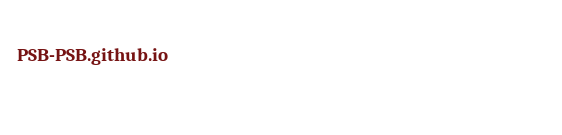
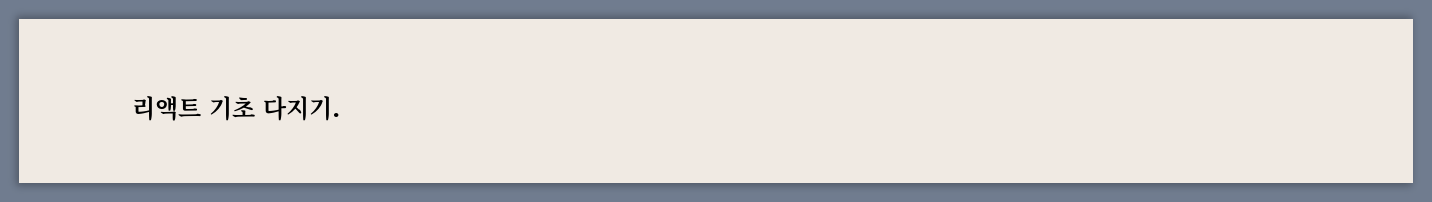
[17,48,168,65] PSB-PSB.github.io -> [132,96,340,121] 리액트 기초 다지기.

